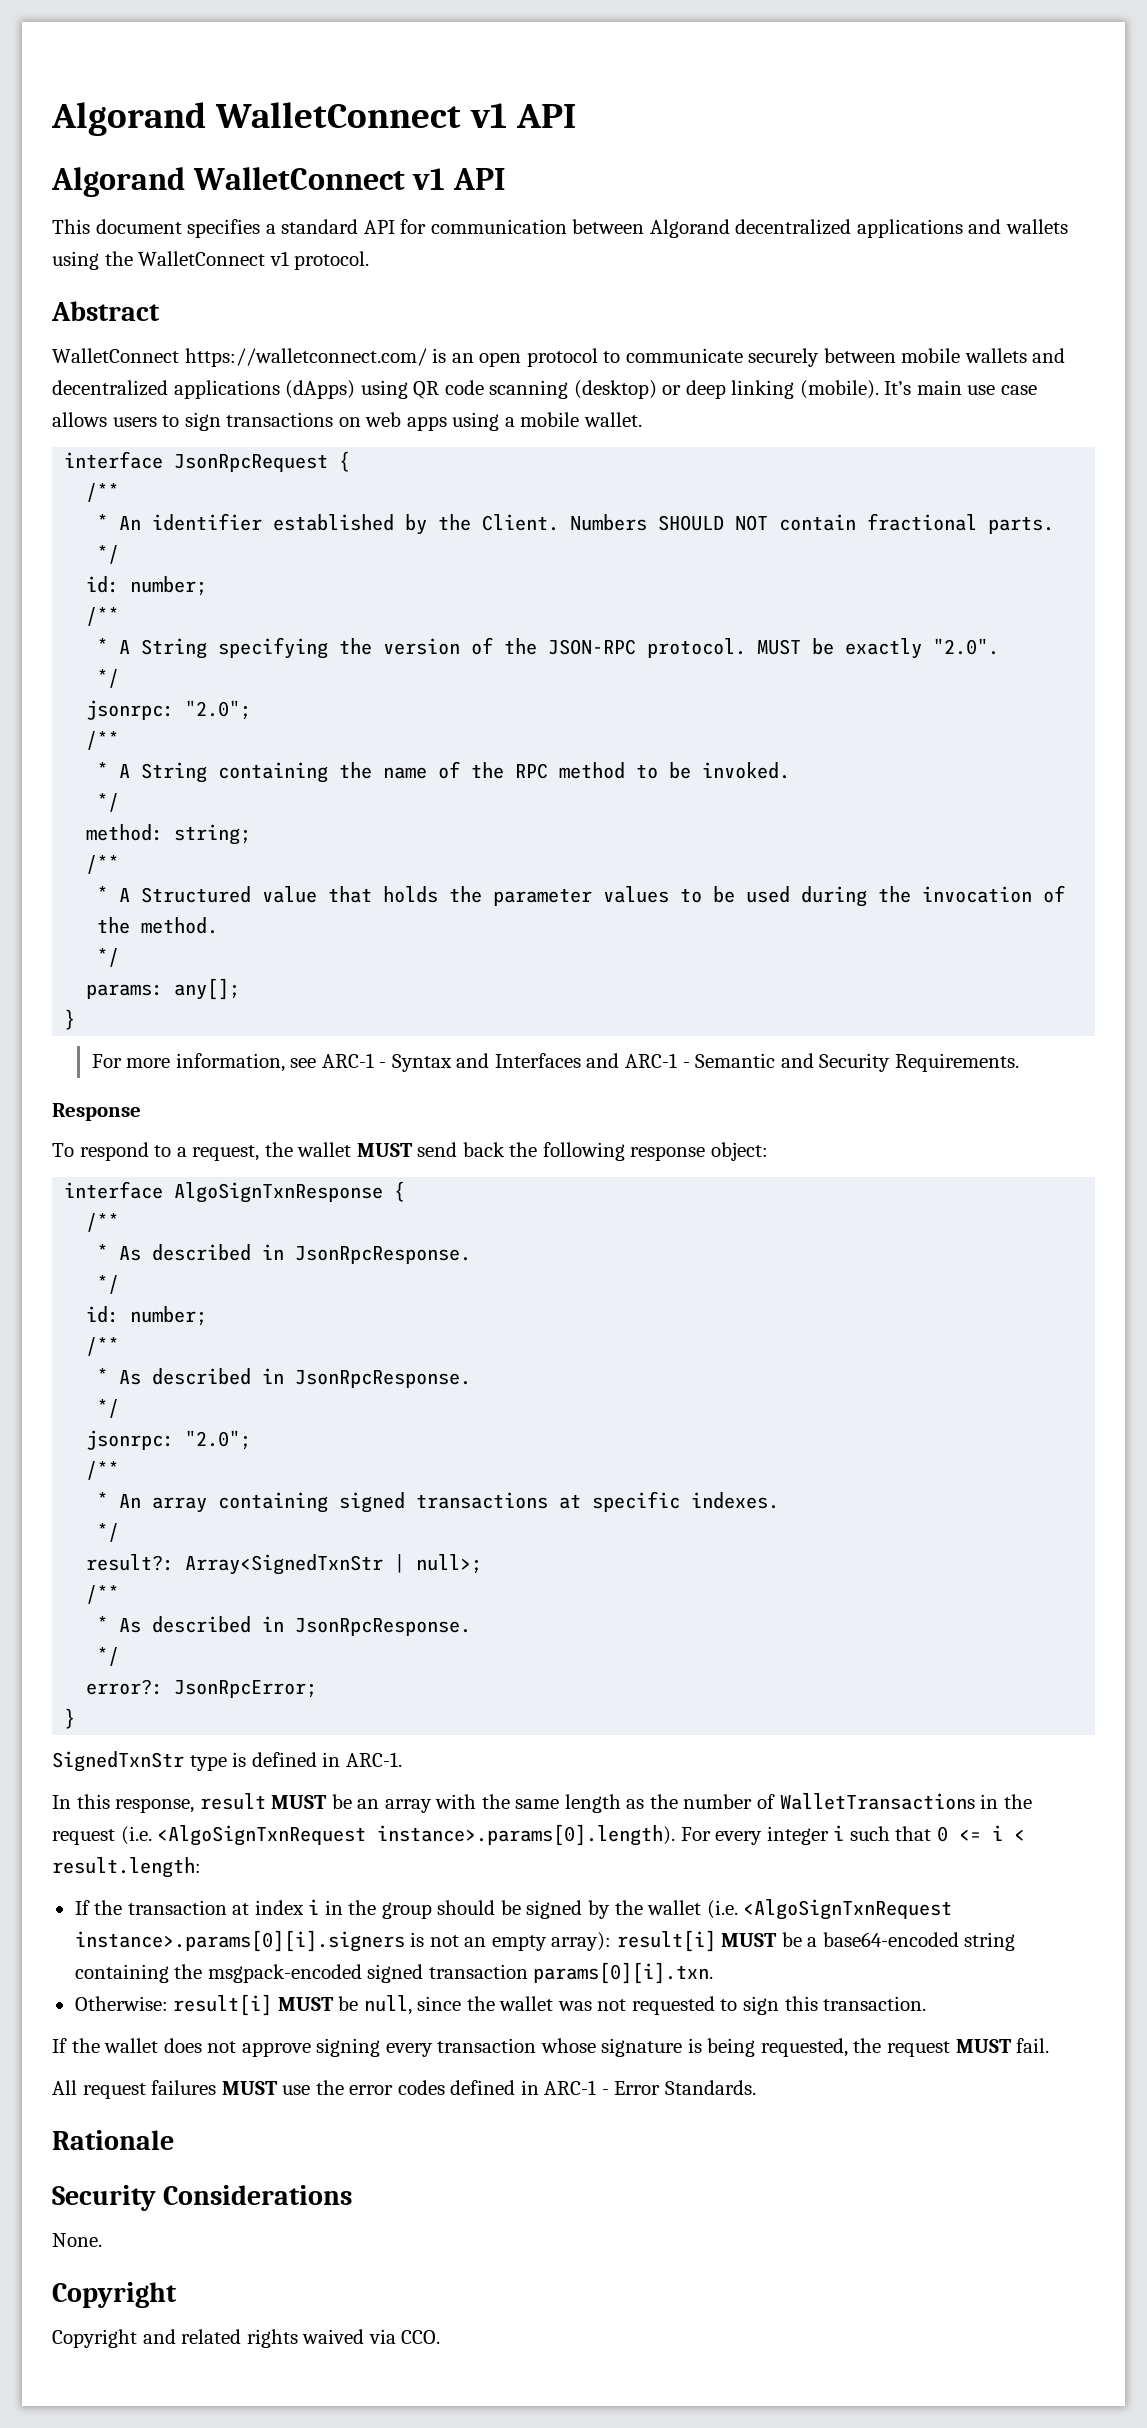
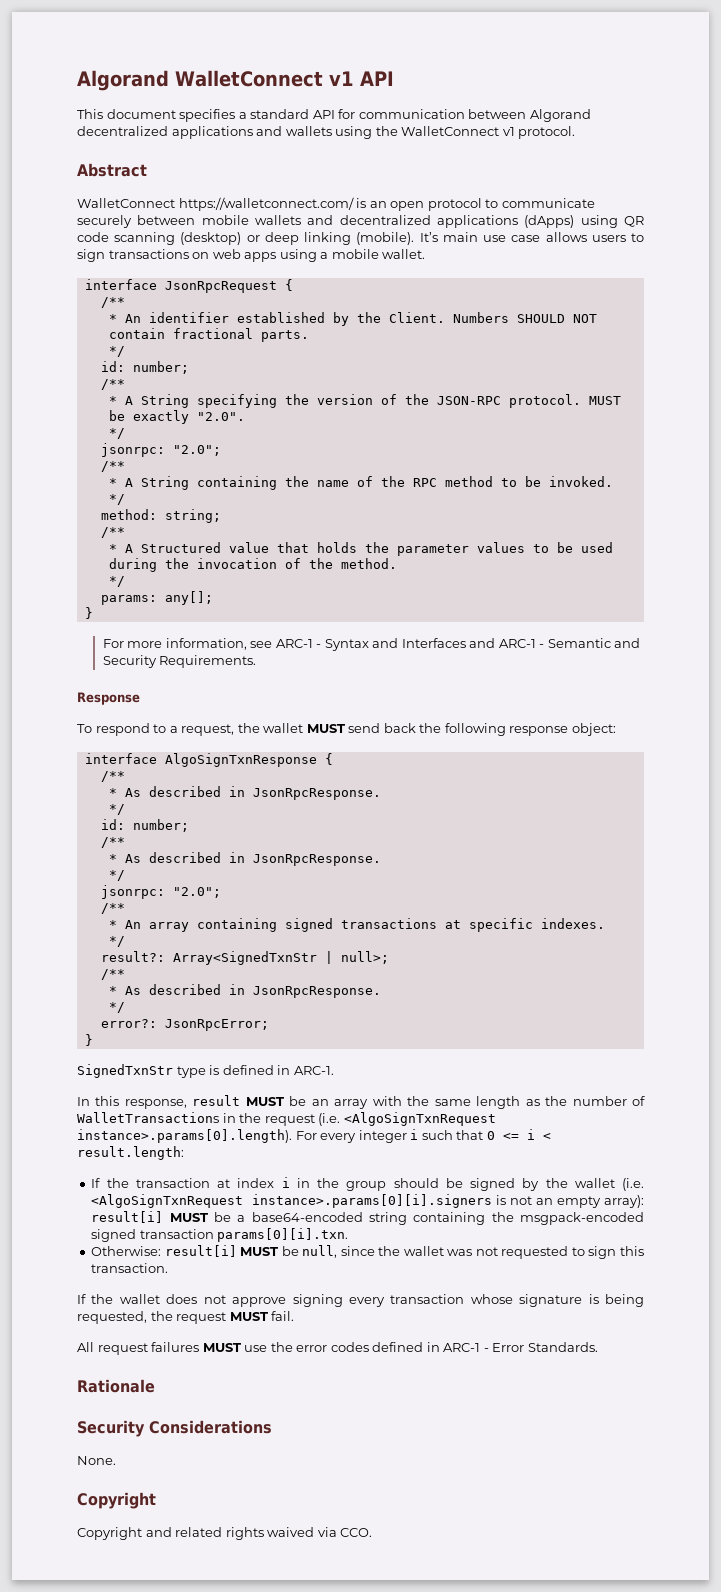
[51,102,576,136] [51,167,505,197] Algorand WalletConnect v1 API // Algorand WalletConnect v1 API -> [77,70,394,91] Algorand WalletConnect v1 API

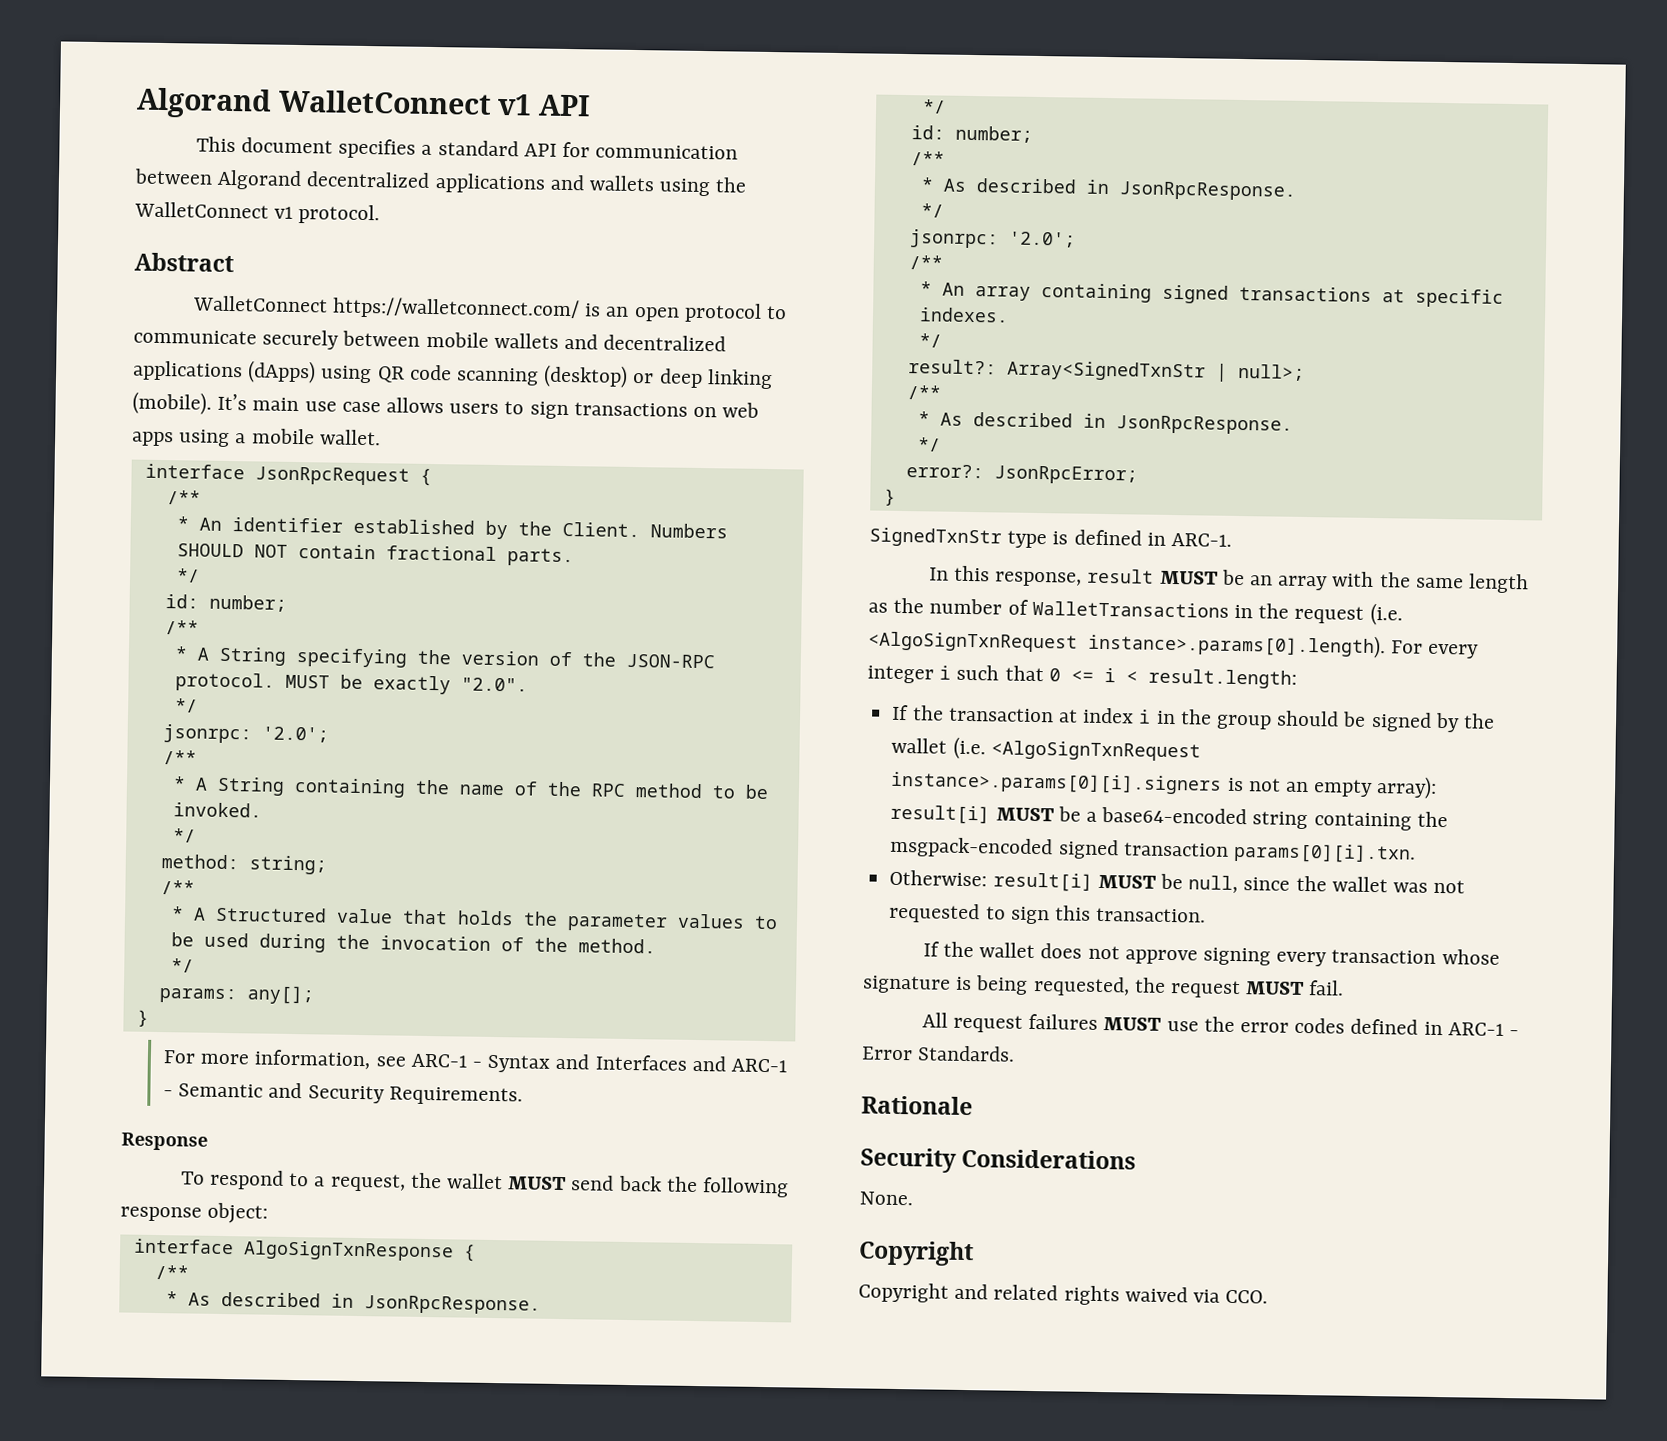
[172,445,221,456] "2.0"; -> [261,726,329,743] '2.0';
[172,887,221,898] "2.0"; -> [1008,231,1076,248] '2.0';

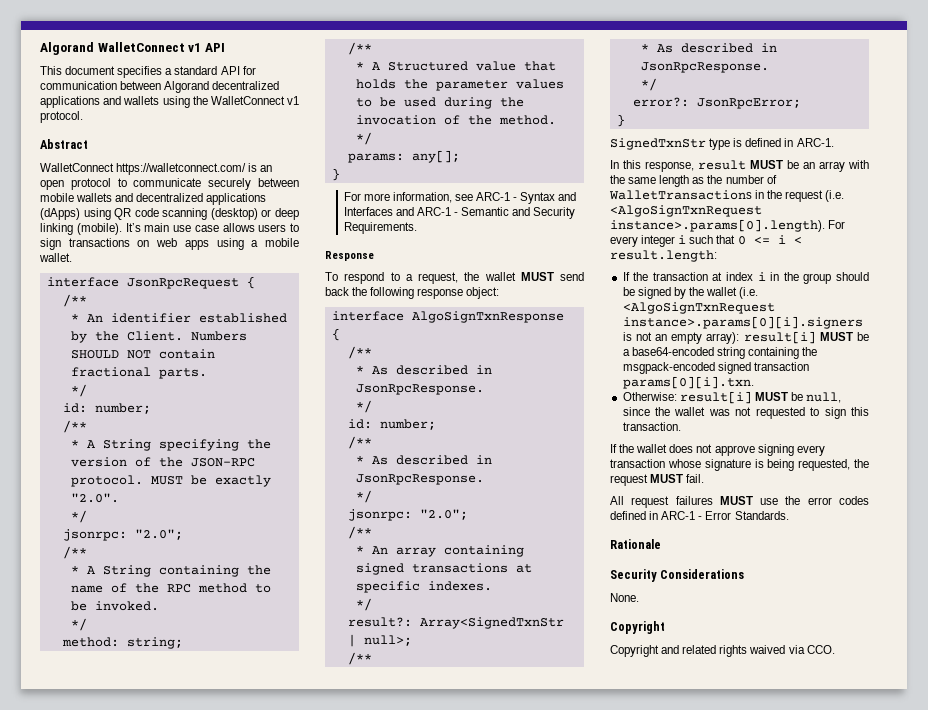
[261,726,329,743] '2.0'; -> [134,529,183,540] "2.0";
[1008,231,1076,248] '2.0'; -> [419,509,468,520] "2.0";

